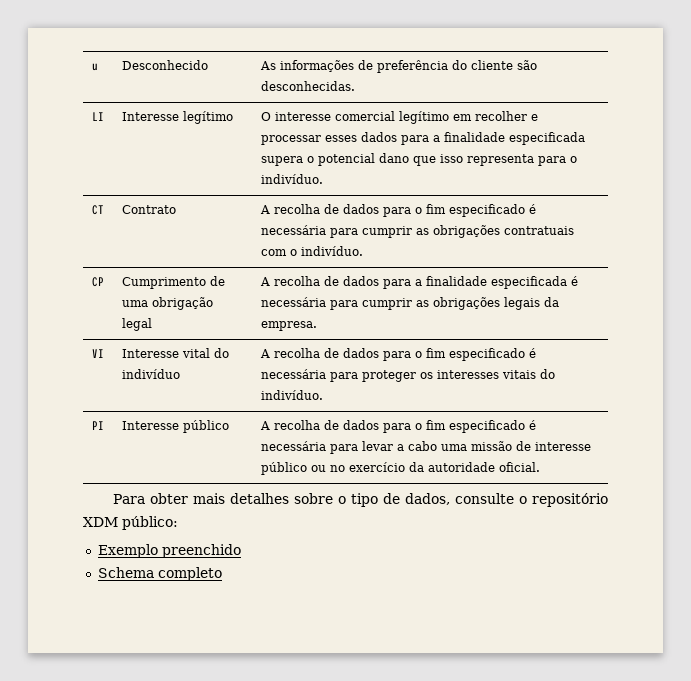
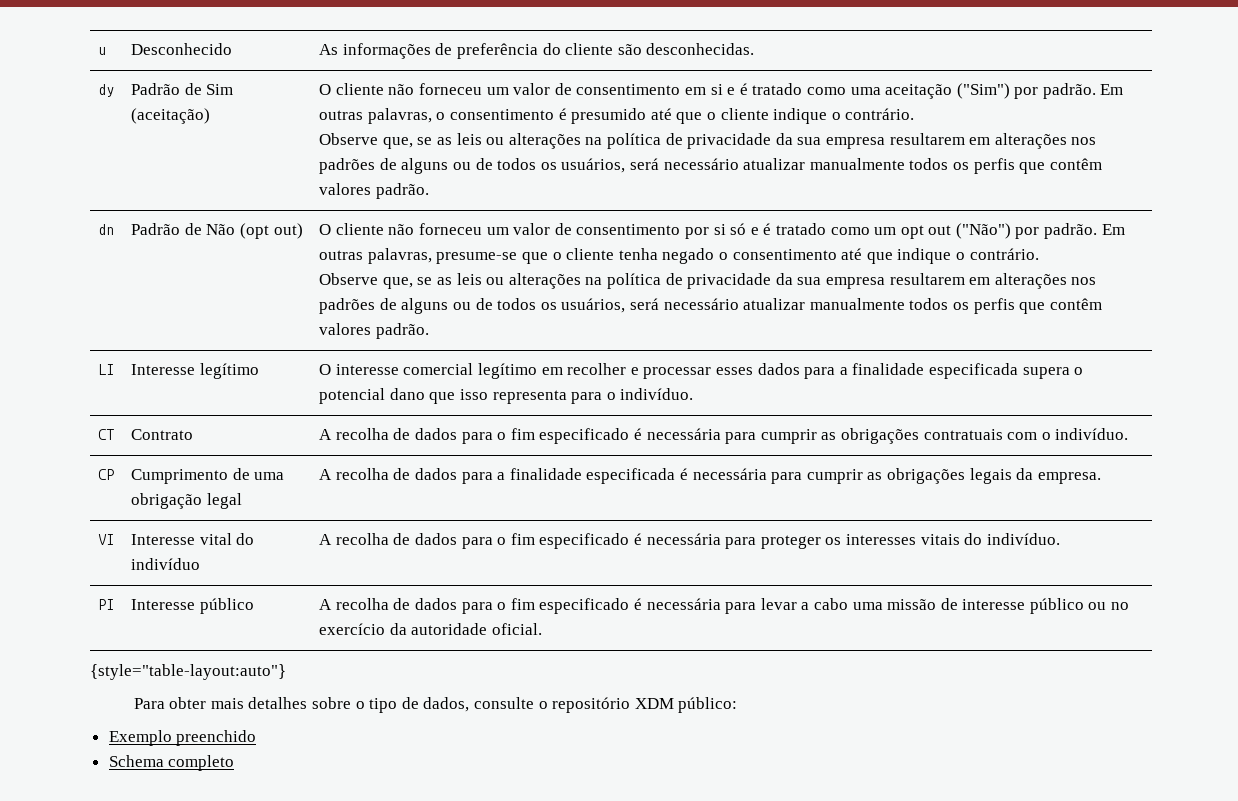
(355, 86) none -> [98,84,115,97] [131,83,234,95] [131,108,211,124] [319,83,1124,99] [319,108,915,124] [319,133,1097,149] [319,158,1102,174] [319,183,429,199] [98,224,115,235] [131,223,303,239] [319,223,1125,239] [319,248,1039,264] [319,273,1097,289] [319,298,1102,314] [319,323,429,339] // dy | Padrão de Sim (aceitação) | O cliente não forneceu um valor de consentimento em si e é tratado como uma aceitação ("Sim") por padrão. Em outras palavras, o consentimento é presumido até que o cliente indique o contrário. // Observe que, se as leis ou alterações na política de privacidade da sua empresa resultarem em alterações nos padrões de alguns ou de todos os usuários, será necessário atualizar manualmente todos os perfis que contêm valores padrão. // dn | Padrão de Não (opt out) | O cliente não forneceu um valor de consentimento por si só e é tratado como um opt out ("Não") por padrão. Em outras palavras, presume-se que o cliente tenha negado o consentimento até que indique o contrário. // Observe que, se as leis ou alterações na política de privacidade da sua empresa resultarem em alterações nos padrões de alguns ou de todos os usuários, será necessário atualizar manualmente todos os perfis que contêm valores padrão.
(540, 467) none -> [90,664,286,680] // {style="table-layout:auto"}

